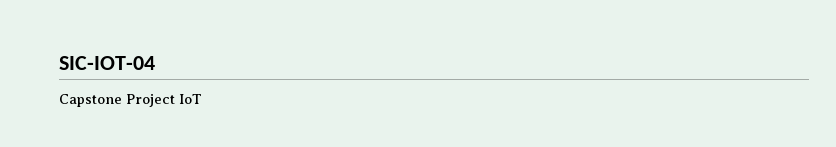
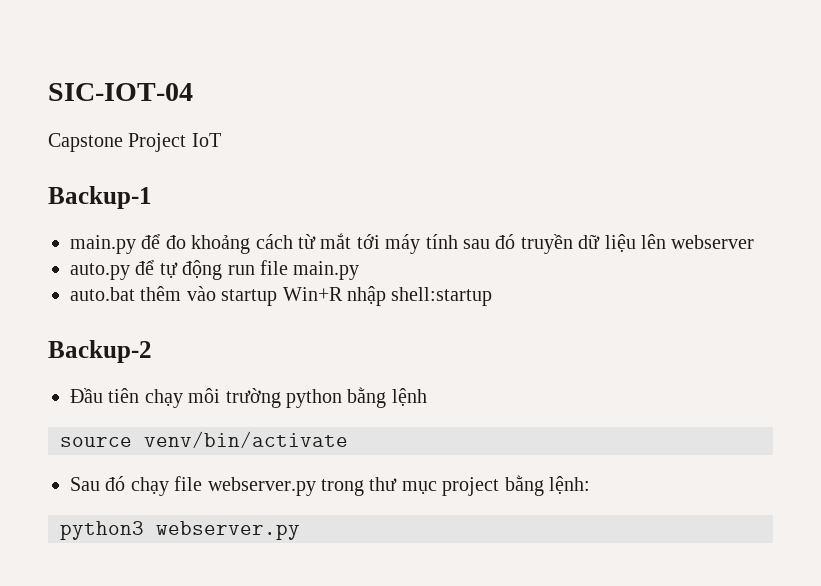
(202, 99) none -> [48,186,152,209] [70,233,755,254] [70,260,360,280] [70,286,493,306] [48,340,152,363] [70,387,427,408] [60,431,348,448] [70,475,590,496] [60,521,300,540] // Backup-1 // main.py để đo khoảng cách từ mắt tới máy tính sau đó truyền dữ liệu lên webserver // auto.py để tự động run file main.py // auto.bat thêm vào startup Win+R nhập shell:startup // Backup-2 // Đầu tiên chạy môi trường python bằng lệnh // source venv/bin/activate // Sau đó chạy file webserver.py trong thư mục project bằng lệnh: // python3 webserver.py

